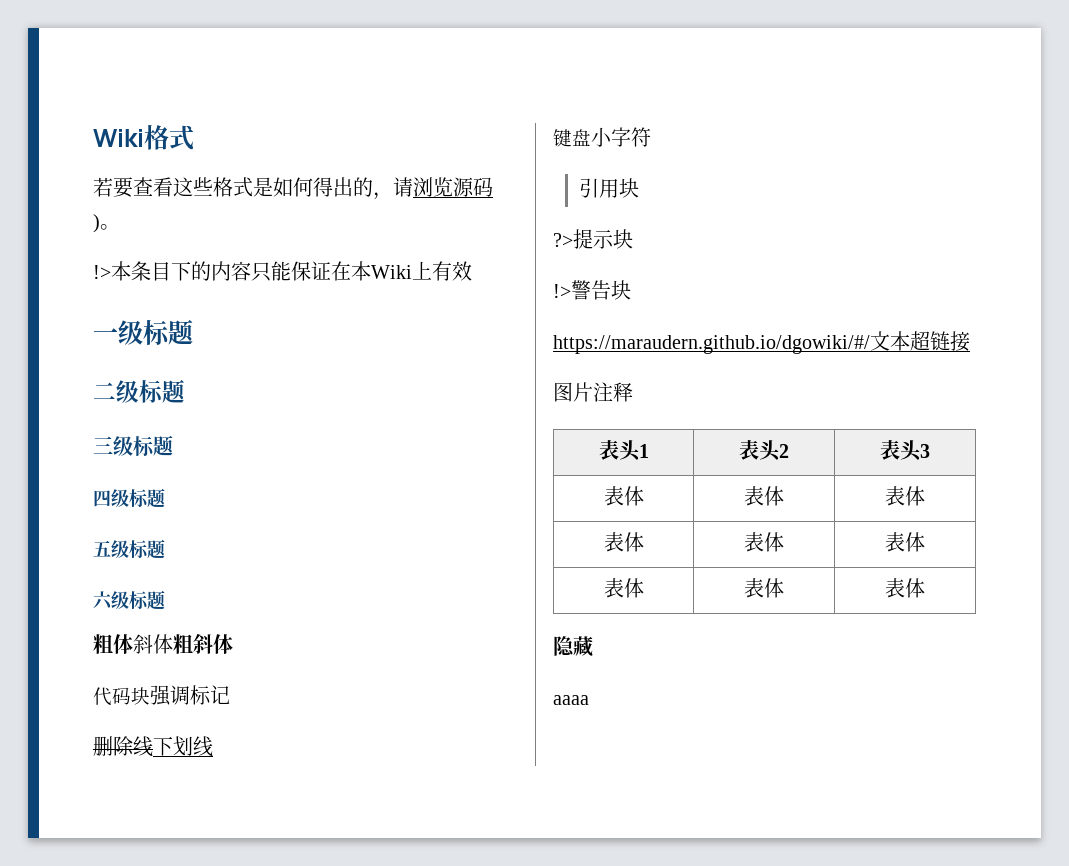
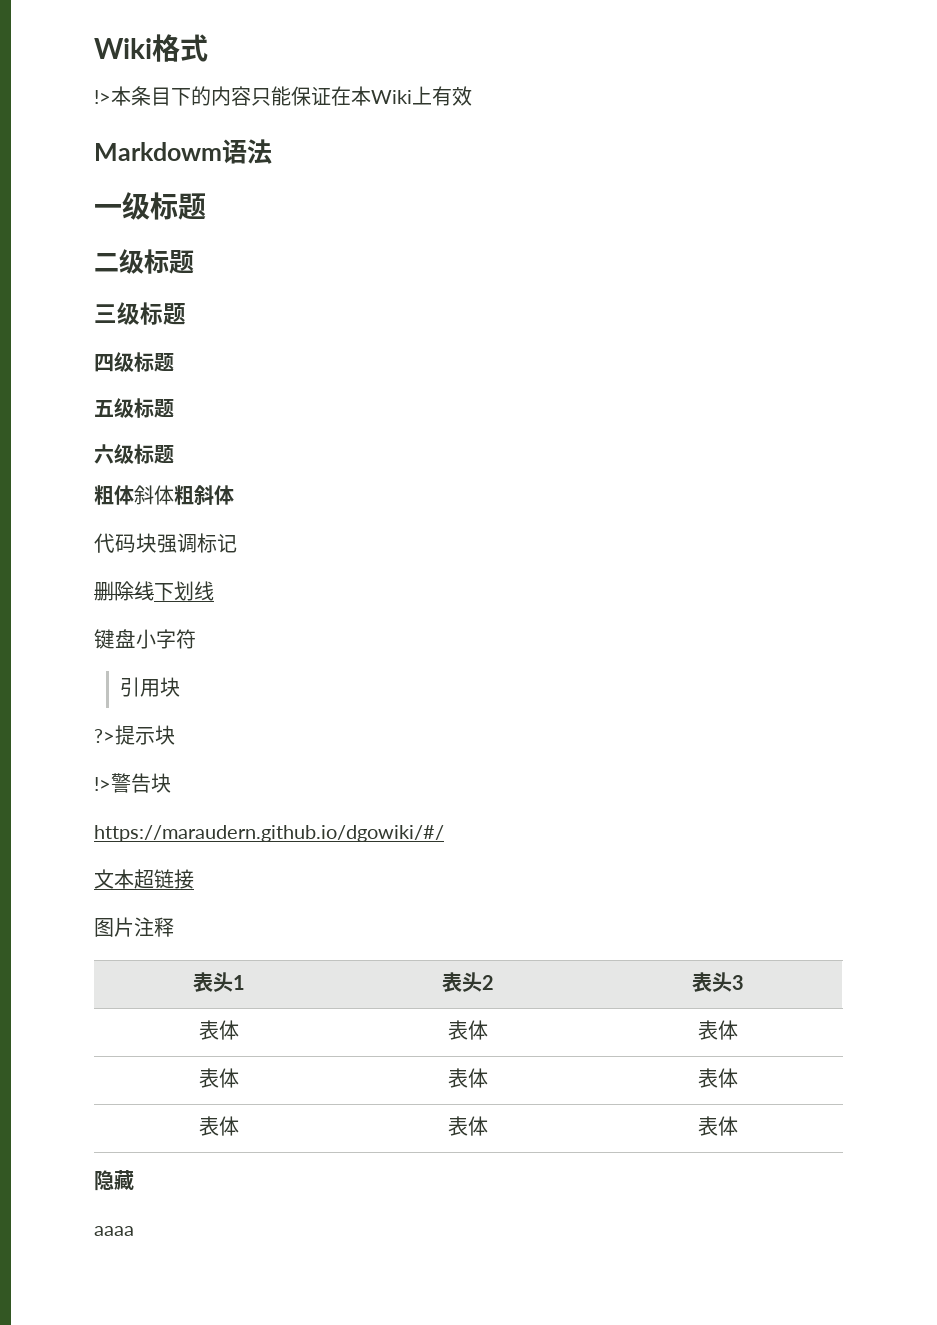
[93,177,493,200] [93,214,120,233] // 若要查看这些格式是如何得出的，请浏览源码)。 -> (208, 48) none
(472, 271) none -> [94,139,272,164] // Markdowm语法
(870, 344) none -> (444, 833) //

